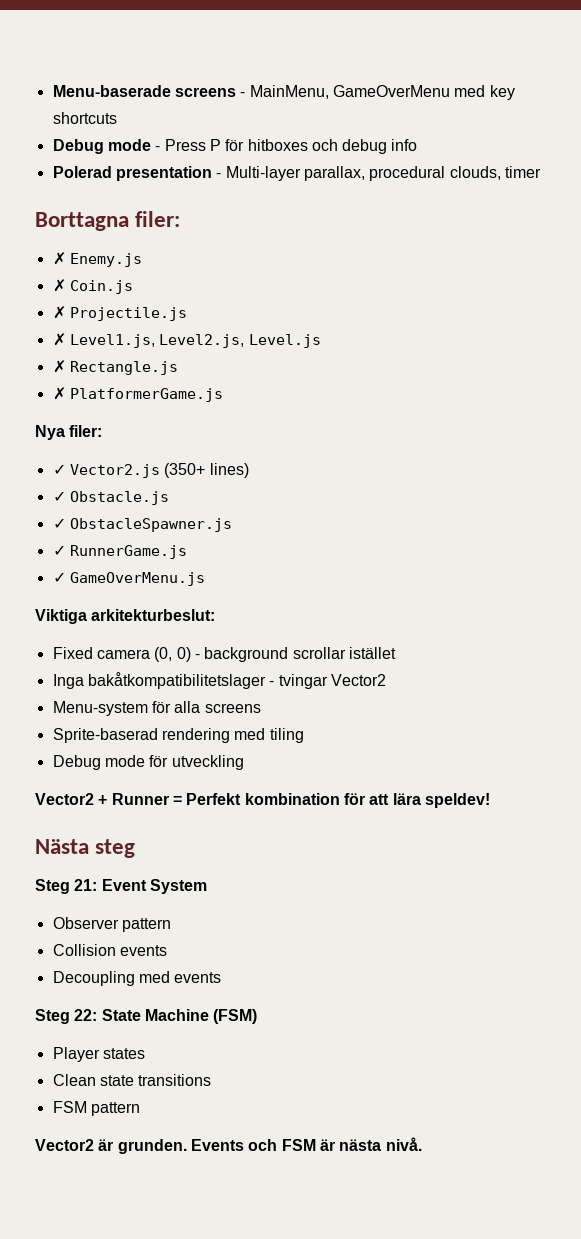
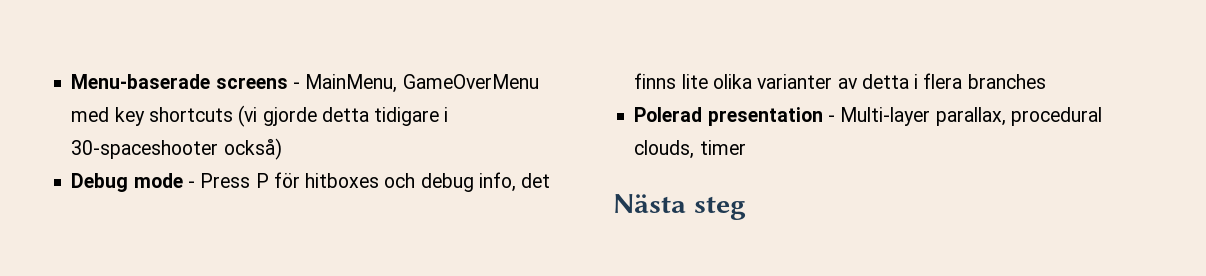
(117, 118) none -> [238,105,449,127] [71,138,282,160] (vi gjorde detta tidigare i 30-spaceshooter också)
[391,139,418,151] info -> [478,172,551,192] [634,73,1046,89] info, det finns lite olika varianter av detta i flera branches
[35,211,181,231] [52,252,142,267] [52,279,133,294] [52,306,187,321] [52,333,321,348] [52,360,178,375] [52,387,223,402] [35,425,103,440] [52,463,249,478] [52,491,169,505] [52,518,232,532] [52,545,187,559] [52,572,205,586] [35,609,216,624] [52,647,396,662] [52,672,386,689] [52,701,261,716] [52,728,304,743] [52,755,244,770] [35,793,490,808] [35,839,136,858] [35,879,207,894] [52,917,171,932] [52,944,167,956] [52,971,222,986] [35,1009,258,1024] [52,1047,145,1062] [52,1074,212,1086] [52,1101,140,1116] [35,1137,422,1154] Borttagna filer: // ✗ Enemy.js // ✗ Coin.js // ✗ Projectile.js // ✗ Level1.js, Level2.js, Level.js // ✗ Rectangle.js // ✗ PlatformerGame.js // Nya filer: // ✓ Vector2.js (350+ lines) // ✓ Obstacle.js // ✓ ObstacleSpawner.js // ✓ RunnerGame.js // ✓ GameOverMenu.js // Viktiga arkitekturbeslut: // Fixed camera (0, 0) - background scrollar istället // Inga bakåtkompatibilitetslager - tvingar Vector2 // Menu-system för alla screens // Sprite-baserad rendering med tiling // Debug mode för utveckling // Vector2 + Runner = Perfekt kombination för att lära speldev! // Nästa steg // Steg 21: Event System // Observer pattern // Collision events // Decoupling med events // Steg 22: State Machine (FSM) // Player states // Clean state transitions // FSM pattern // Vector2 är grunden. Events och FSM är nästa nivå. -> [613,194,746,220] Nästa steg

